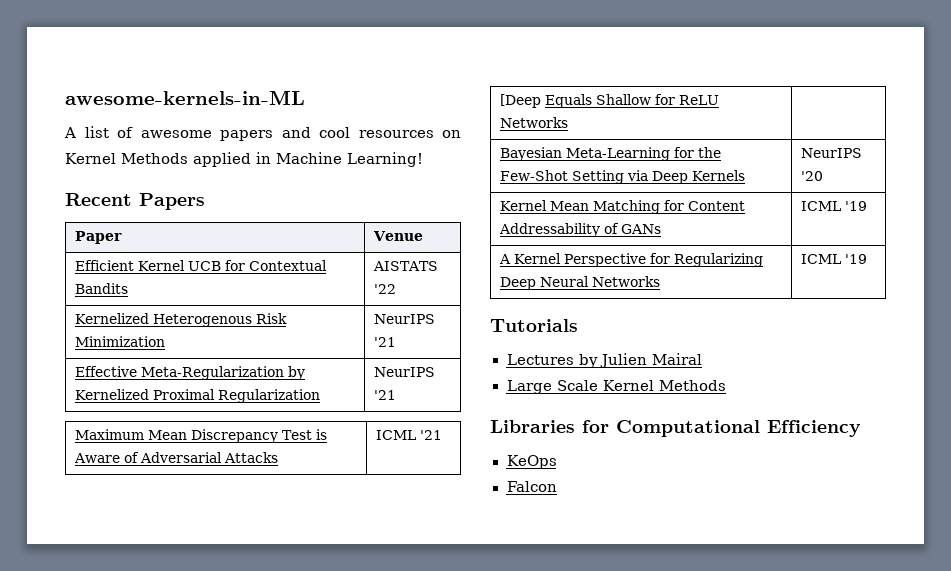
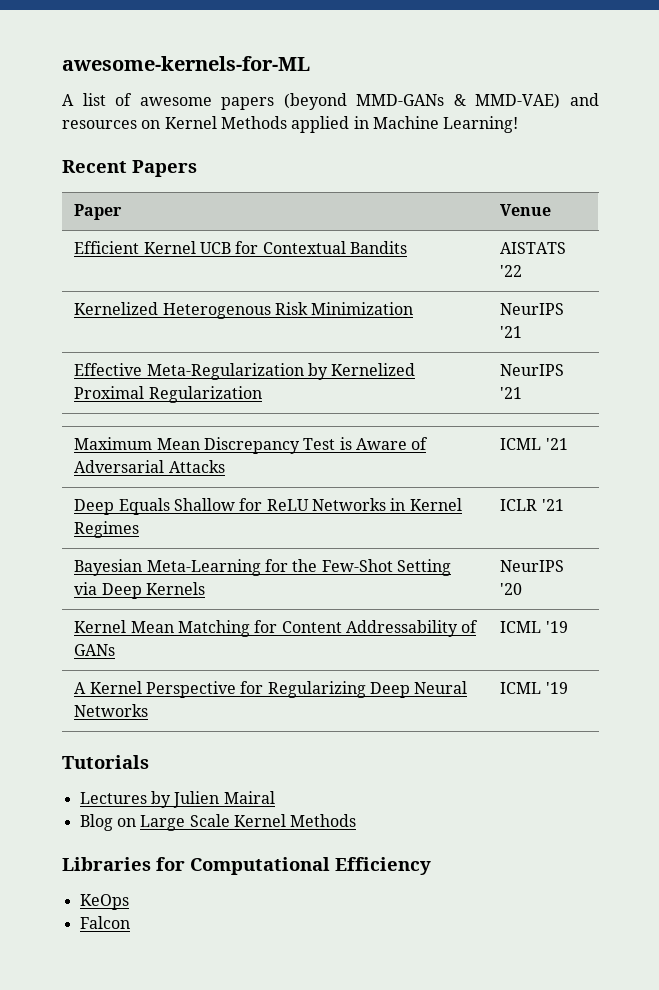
[65,90,305,105] awesome-kernels-in-ML -> [62,56,310,71] awesome-kernels-for-ML
[281,127,350,138] and cool -> [283,93,599,110] (beyond MMD-GANs & MMD-VAE) and
[499,94,541,108] [Deep -> [74,499,115,515] Deep
(568, 122) | -> [390,498,462,511] [74,521,140,538] [500,499,564,511] in Kernel Regimes | ICLR '21
(702, 359) none -> [79,814,136,831] Blog on

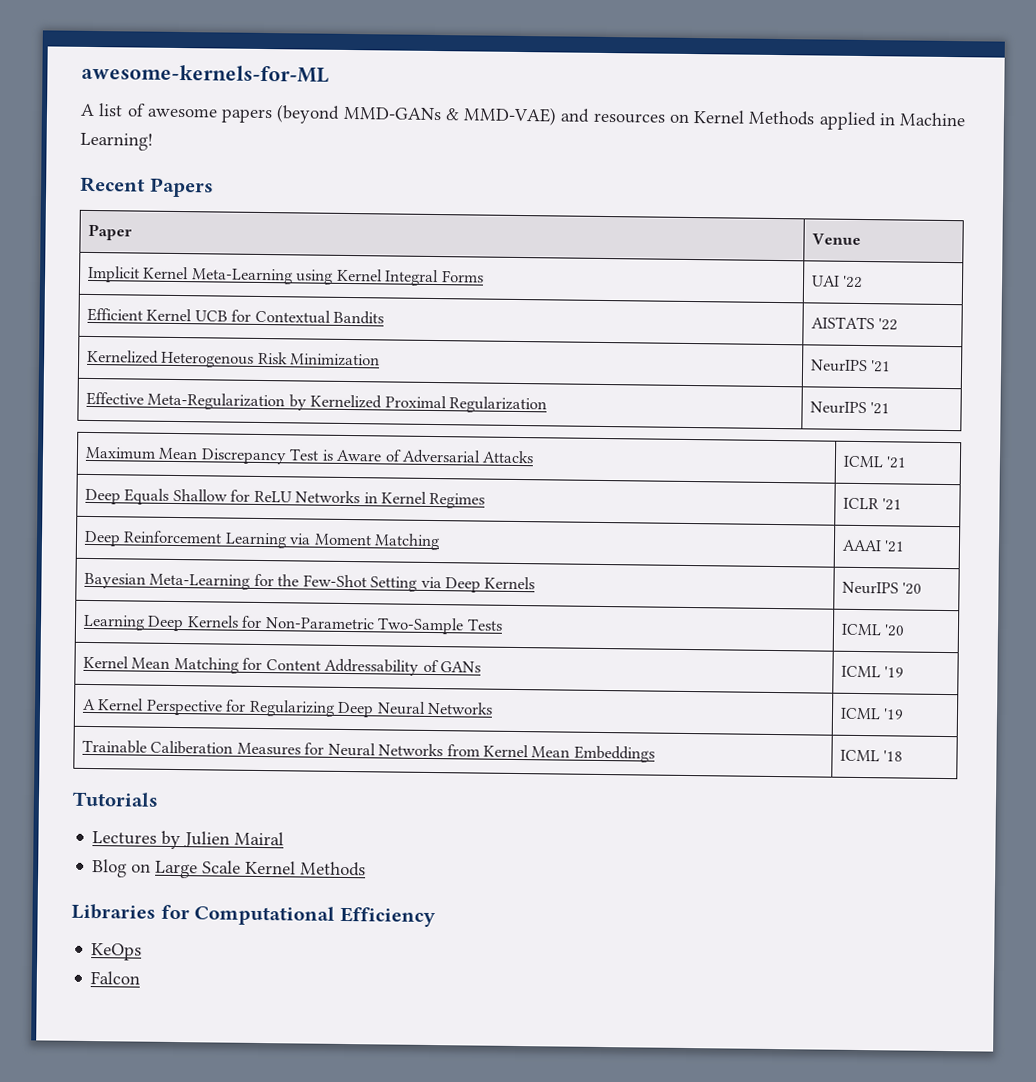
(552, 210) none -> [86,265,484,287] [810,275,864,289] // Implicit Kernel Meta-Learning using Kernel Integral Forms | UAI '22
(564, 505) none -> [83,530,441,551] [841,539,906,553] // Deep Reinforcement Learning via Moment Matching | AAAI '21
(523, 589) none -> [82,614,503,635] [840,623,906,637] // Learning Deep Kernels for Non-Parametric Two-Sample Tests | ICML '20
(568, 688) none -> [81,739,655,763] [839,749,904,762] // Trainable Caliberation Measures for Neural Networks from Kernel Mean Embeddings | ICML '18

